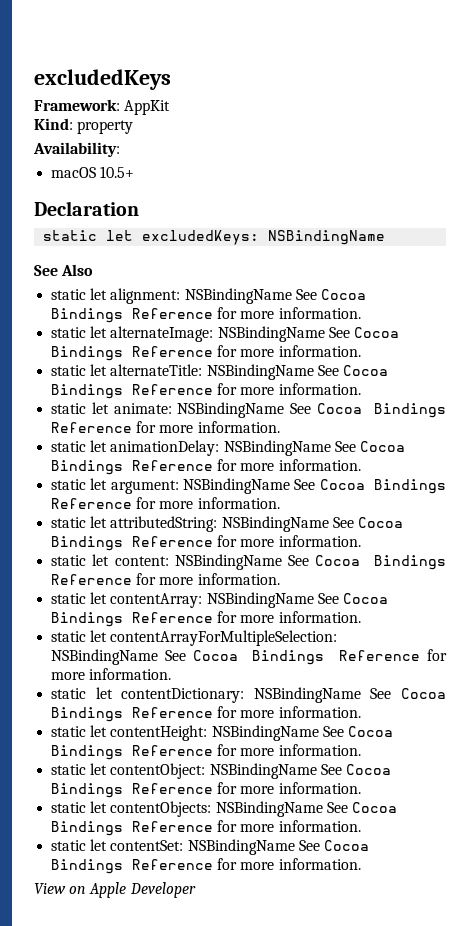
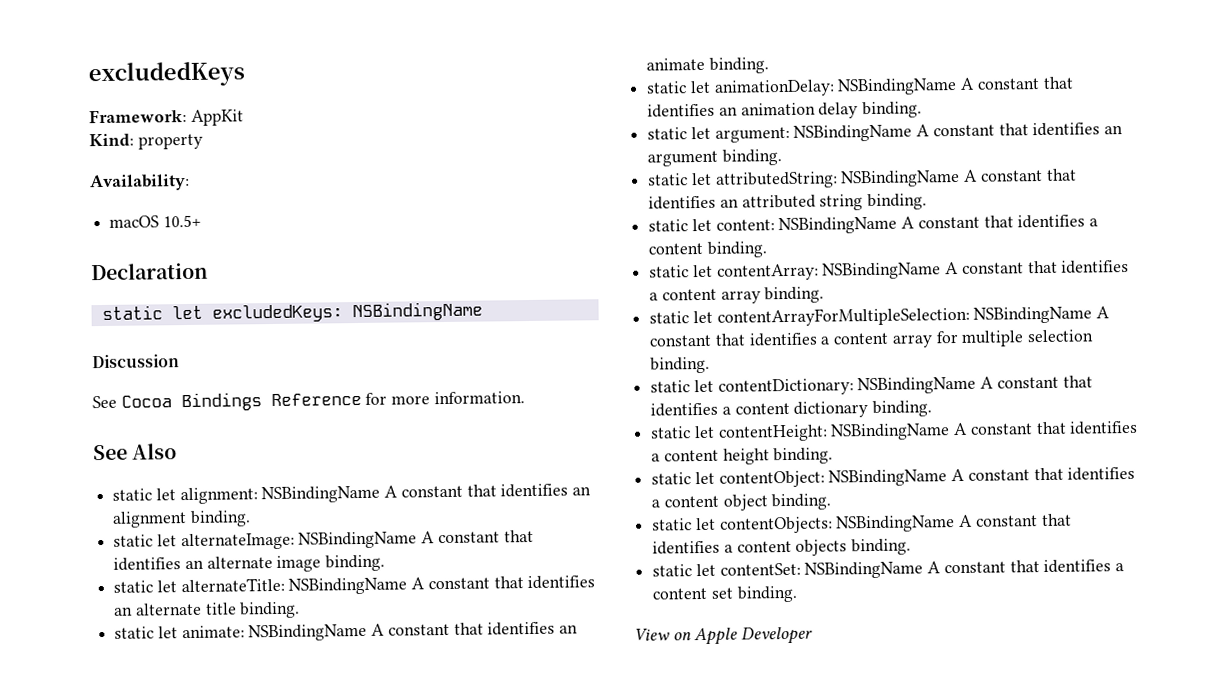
[34,264,94,276] [51,288,366,304] [51,307,361,323] [51,326,399,342] [51,345,361,361] [51,364,388,380] [51,383,361,399] [51,402,446,418] [51,421,280,433] [51,440,405,456] [51,459,361,475] [51,478,446,494] [51,497,280,509] [51,516,403,532] [51,535,361,551] [51,554,446,570] [51,573,280,585] [51,592,388,608] [51,611,361,627] [51,630,338,646] [51,649,447,665] [51,668,172,680] [51,687,446,703] [51,706,361,722] [51,725,393,741] [51,744,361,760] [51,763,391,779] [51,782,361,798] [51,801,397,817] [51,820,361,836] [51,839,369,855] [51,858,361,874] See Also // static let alignment: NSBindingName See Cocoa Bindings Reference for more information. // static let alternateImage: NSBindingName See Cocoa Bindings Reference for more information. // static let alternateTitle: NSBindingName See Cocoa Bindings Reference for more information. // static let animate: NSBindingName See Cocoa Bindings Reference for more information. // static let animationDelay: NSBindingName See Cocoa Bindings Reference for more information. // static let argument: NSBindingName See Cocoa Bindings Reference for more information. // static let attributedString: NSBindingName See Cocoa Bindings Reference for more information. // static let content: NSBindingName See Cocoa Bindings Reference for more information. // static let contentArray: NSBindingName See Cocoa Bindings Reference for more information. // static let contentArrayForMultipleSelection: NSBindingName See Cocoa Bindings Reference for more information. // static let contentDictionary: NSBindingName See Cocoa Bindings Reference for more information. // static let contentHeight: NSBindingName See Cocoa Bindings Reference for more information. // static let contentObject: NSBindingName See Cocoa Bindings Reference for more information. // static let contentObjects: NSBindingName See Cocoa Bindings Reference for more information. // static let contentSet: NSBindingName See Cocoa Bindings Reference for more information. -> [92,354,180,369] [92,391,525,412] [93,443,178,461] [112,483,592,505] [112,510,251,528] [113,529,534,551] [113,554,386,572] [113,575,596,595] [114,601,301,619] [114,621,579,642] [646,57,769,74] [646,76,1074,97] [647,101,923,119] [647,122,1124,143] [647,149,782,167] [647,168,1077,189] [648,193,928,211] [648,214,1099,235] [648,241,767,258] [649,259,1130,281] [649,286,825,304] [649,306,1111,327] [649,329,1094,348] [650,356,711,374] [650,375,1093,396] [650,400,933,418] [650,420,1139,442] [651,447,834,465] [651,466,1136,488] [651,493,832,511] [652,513,1072,534] [652,538,912,556] [652,559,1125,579] [652,585,798,603] Discussion // See Cocoa Bindings Reference for more information. // See Also // static let alignment: NSBindingName A constant that identifies an alignment binding. // static let alternateImage: NSBindingName A constant that identifies an alternate image binding. // static let alternateTitle: NSBindingName A constant that identifies an alternate title binding. // static let animate: NSBindingName A constant that identifies an animate binding. // static let animationDelay: NSBindingName A constant that identifies an animation delay binding. // static let argument: NSBindingName A constant that identifies an argument binding. // static let attributedString: NSBindingName A constant that identifies an attributed string binding. // static let content: NSBindingName A constant that identifies a content binding. // static let contentArray: NSBindingName A constant that identifies a content array binding. // static let contentArrayForMultipleSelection: NSBindingName A constant that identifies a content array for multiple selection binding. // static let contentDictionary: NSBindingName A constant that identifies a content dictionary binding. // static let contentHeight: NSBindingName A constant that identifies a content height binding. // static let contentObject: NSBindingName A constant that identifies a content object binding. // static let contentObjects: NSBindingName A constant that identifies a content objects binding. // static let contentSet: NSBindingName A constant that identifies a content set binding.

